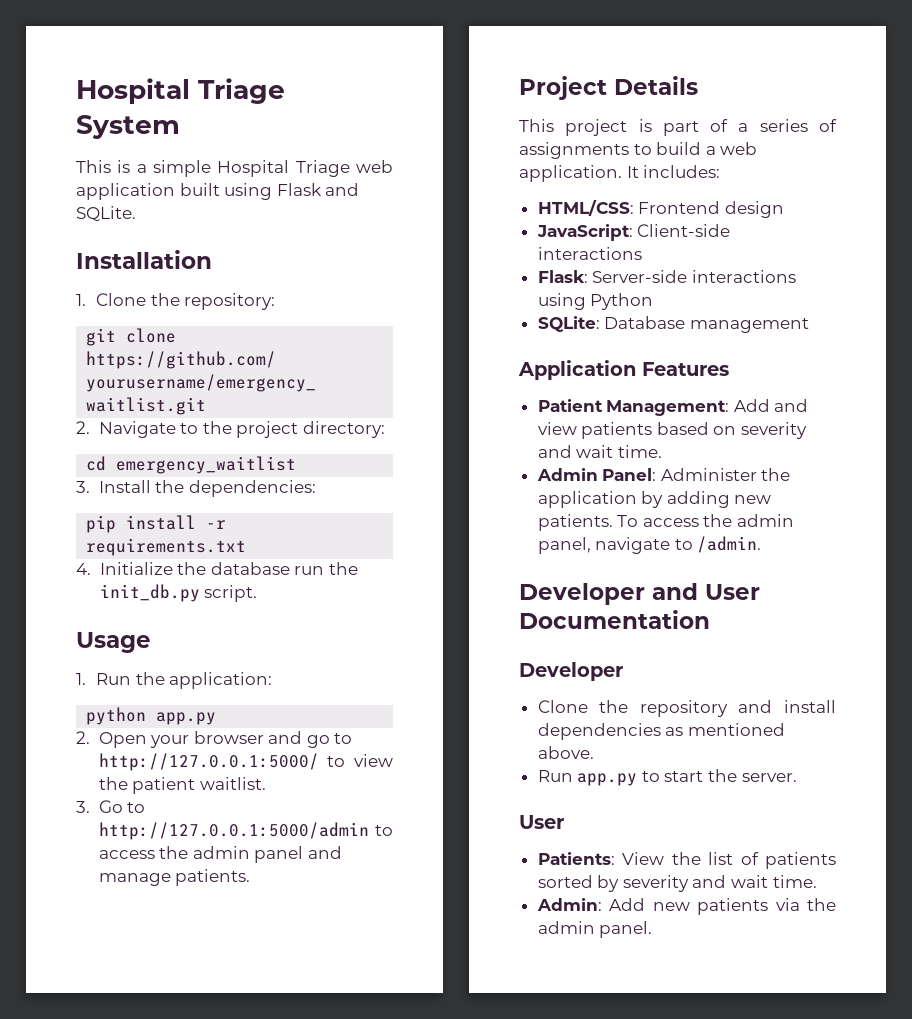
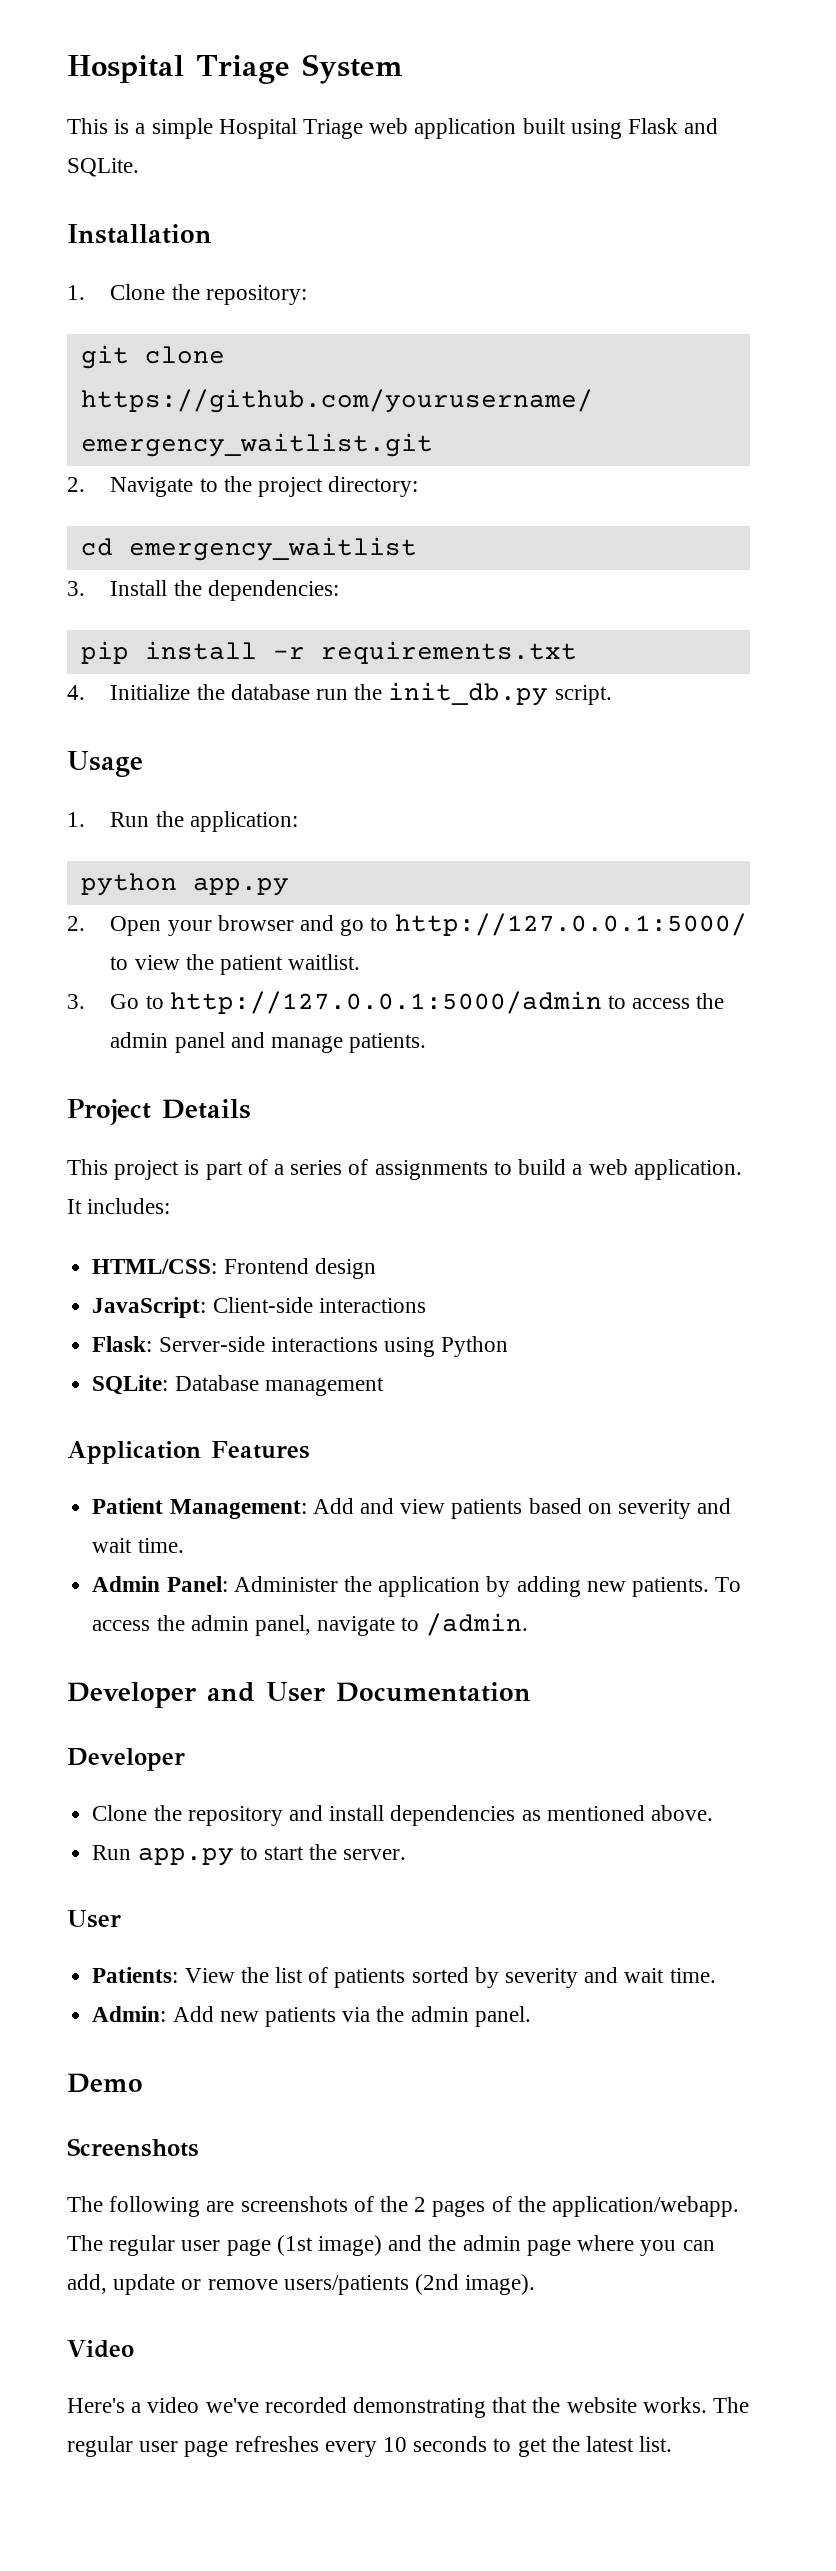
(653, 929) none -> [67,2073,143,2093] [67,2138,199,2157] [67,2196,740,2217] [67,2235,715,2256] [67,2274,536,2295] [67,2340,134,2358] [67,2397,750,2418] [67,2436,673,2457] // Demo // Screenshots // The following are screenshots of the 2 pages of the application/webapp. The regular user page (1st image) and the admin page where you can add, update or remove users/patients (2nd image). // Video // Here's a video we've recorded demonstrating that the website works. The regular user page refreshes every 10 seconds to get the latest list.

